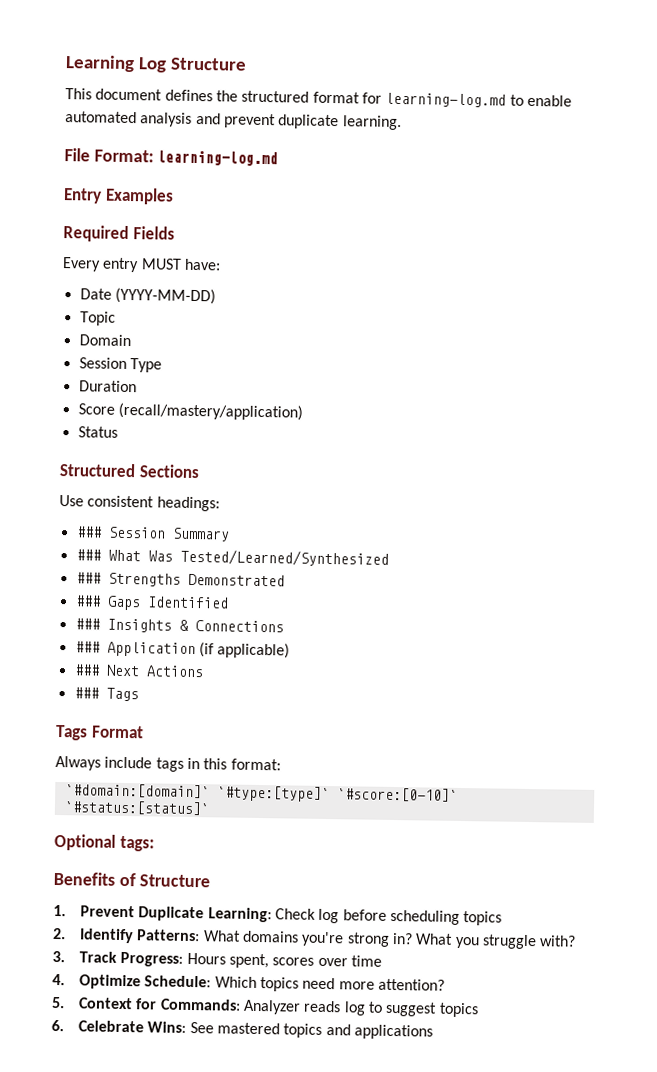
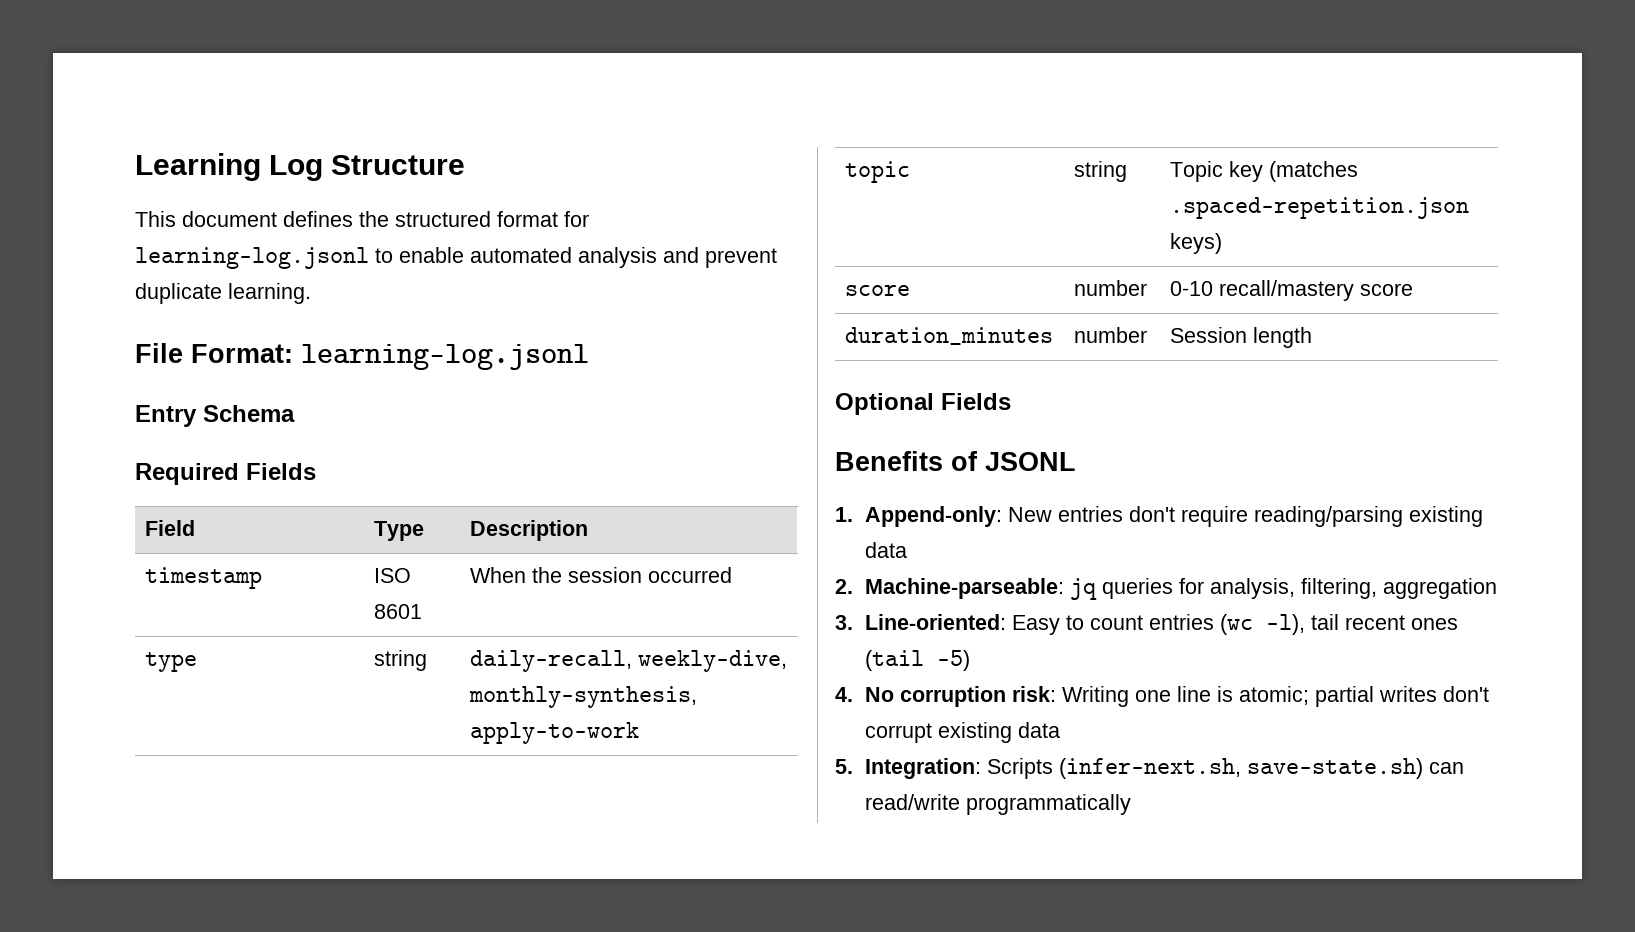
[385,92,507,108] learning-log.md -> [135,247,369,269] learning-log.jsonl
[157,150,279,167] learning-log.md -> [301,344,589,370] learning-log.jsonl
[104,187,174,205] Examples -> [203,405,295,422] Schema
[62,257,221,273] [79,287,216,305] [79,311,116,326] [78,334,131,347] [78,357,162,373] [78,380,137,393] [77,402,303,421] [77,426,118,438] [59,463,200,479] [59,495,220,512] [75,526,230,542] [75,548,389,567] [75,572,285,587] [74,595,229,611] [74,618,284,633] [74,641,291,659] [73,664,204,678] [73,687,139,702] [55,724,144,741] [55,755,281,772] [64,783,458,803] [63,800,210,816] // Every entry MUST have: // Date (YYYY-MM-DD) // Topic // Domain // Session Type // Duration // Score (recall/mastery/application) // Status // Structured Sections // Use consistent headings: // ### Session Summary // ### What Was Tested/Learned/Synthesized // ### Strengths Demonstrated // ### Gaps Identified // ### Insights & Connections // ### Application (if applicable) // ### Next Actions // ### Tags // Tags Format // Always include tags in this format: // `#domain:[domain]` `#type:[type]` `#score:[0-10]` `#status:[status]` -> [145,520,196,536] [374,521,425,541] [470,520,589,541] [145,567,263,589] [374,568,412,583] [374,604,423,619] [470,567,733,583] [145,652,198,672] [374,650,428,671] [470,650,788,672] [469,686,698,708] [470,722,640,744] [845,161,911,183] [1074,161,1128,182] [1170,161,1359,182] [1170,197,1470,219] [1170,233,1223,254] [845,285,911,296] [1074,280,1148,296] [1170,280,1414,301] [845,327,1054,345] [1074,327,1148,343] [1170,327,1313,348] // Field | Type | Description // timestamp | ISO 8601 | When the session occurred // type | string | daily-recall, weekly-dive, monthly-synthesis, apply-to-work // topic | string | Topic key (matches .spaced-repetition.json keys) // score | number | 0-10 recall/mastery score // duration_minutes | number | Session length
[119,835,155,852] tags: -> [941,393,1011,410] Fields
[139,874,211,888] Structure -> [985,452,1076,471] JSONL
[79,905,503,926] [52,927,577,950] [52,950,382,969] [52,973,445,992] [51,996,479,1018] [51,1019,433,1040] Prevent Duplicate Learning: Check log before scheduling topics // 2. Identify Patterns: What domains you're strong in? What you struggle with? // 3. Track Progress: Hours spent, scores over time // 4. Optimize Schedule: Which topics need more attention? // 5. Context for Commands: Analyzer reads log to suggest topics // 6. Celebrate Wins: See mastered topics and applications -> [865,506,1484,527] [865,542,908,558] [835,578,1498,600] [835,614,1459,635] [865,650,971,671] [835,686,1490,707] [865,722,1061,743] [835,758,1465,779] [865,794,1132,815] Append-only: New entries don't require reading/parsing existing data // 2. Machine-parseable: jq queries for analysis, filtering, aggregation // 3. Line-oriented: Easy to count entries (wc -l), tail recent ones (tail -5) // 4. No corruption risk: Writing one line is atomic; partial writes don't corrupt existing data // 5. Integration: Scripts (infer-next.sh, save-state.sh) can read/write programmatically

